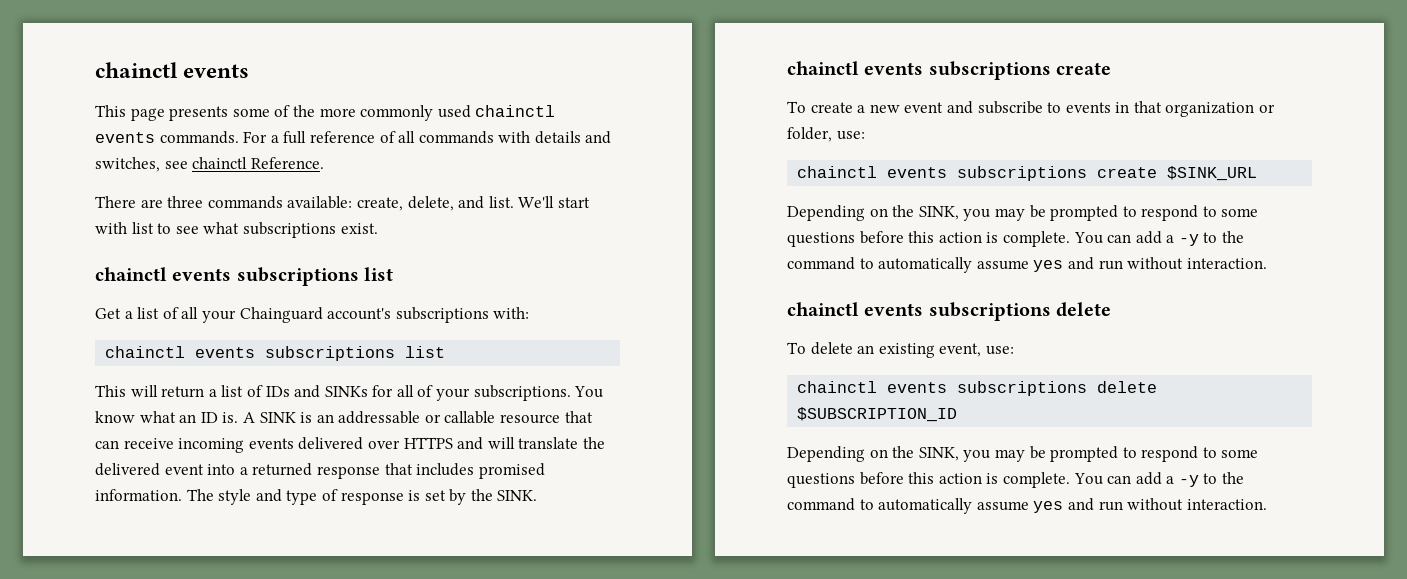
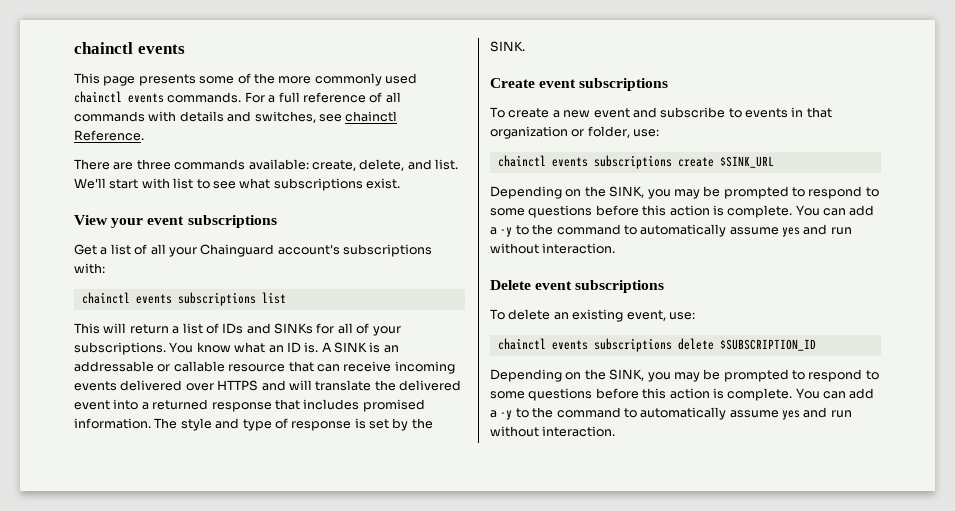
[95,267,394,286] chainctl events subscriptions list -> [74,215,277,228] View your event subscriptions
[787,61,1112,80] chainctl events subscriptions create -> [490,78,669,91] Create event subscriptions
[787,302,1112,321] chainctl events subscriptions delete -> [490,280,665,293] Delete event subscriptions

